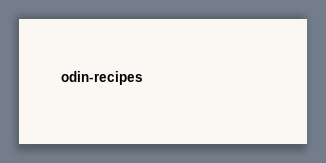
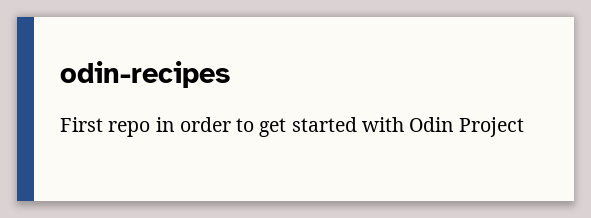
(143, 78) none -> [60,117,525,137] // First repo in order to get started with Odin Project

